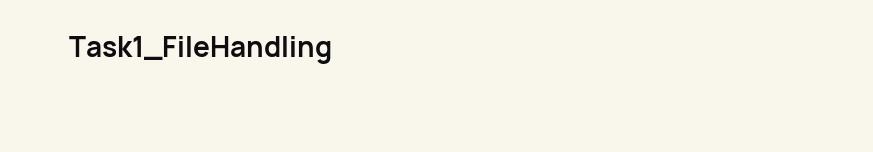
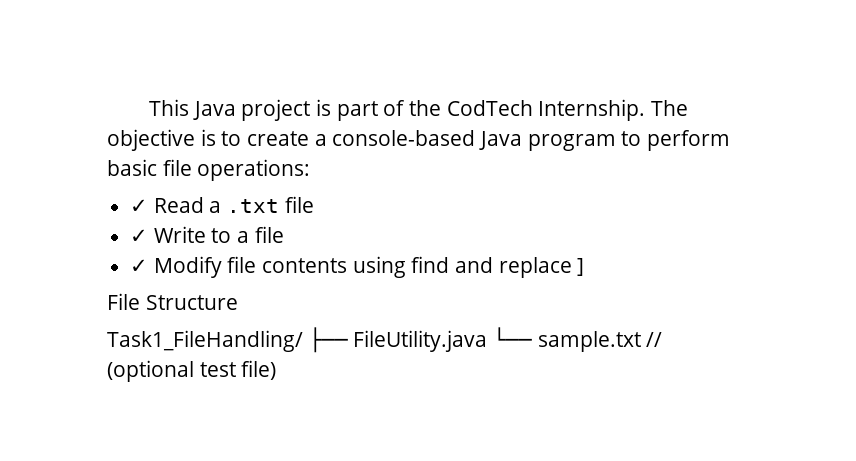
[69,36,332,64] Task1_FileHandling -> [149,99,689,121] [107,129,731,151] [107,159,311,181] [130,196,314,213] [130,226,284,243] [130,256,585,278] [107,293,238,310] [107,327,663,353] [107,360,277,382] This Java project is part of the CodTech Internship. The objective is to create a console-based Java program to perform basic file operations: // ✓ Read a .txt file // ✓ Write to a file // ✓ Modify file contents using find and replace ] // File Structure // Task1_FileHandling/ ├── FileUtility.java └── sample.txt // (optional test file)

